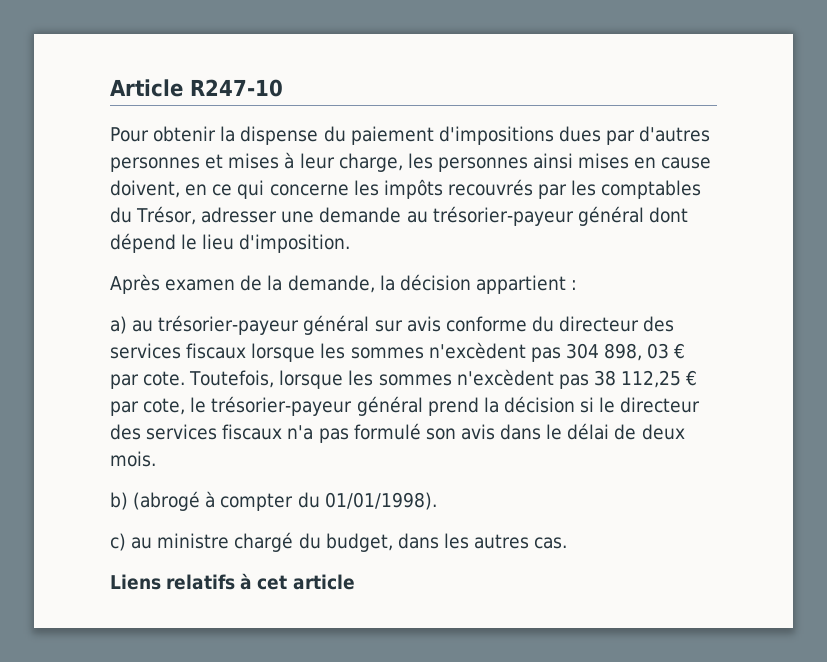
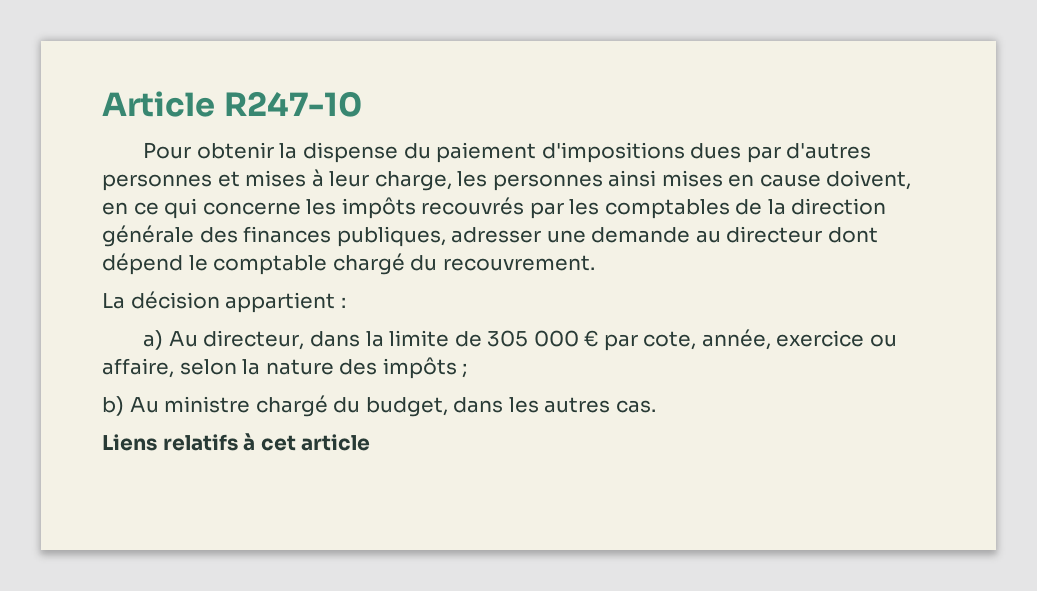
[110,206,197,225] du Trésor, -> [735,198,887,215] [102,225,446,247] de la direction générale des finances publiques,
[432,206,644,226] trésorier-payeur général -> [726,226,823,243] directeur
[202,234,351,253] [110,274,578,294] [110,315,675,335] [110,342,686,362] [110,369,698,389] [110,396,701,416] [110,423,685,443] [110,451,156,467] [110,491,437,511] [110,533,153,551] lieu d'imposition. // Après examen de la demande, la décision appartient : // a) au trésorier-payeur général sur avis conforme du directeur des services fiscaux lorsque les sommes n'excèdent pas 304 898, 03 € par cote. Toutefois, lorsque les sommes n'excèdent pas 38 112,25 € par cote, le trésorier-payeur général prend la décision si le directeur des services fiscaux n'a pas formulé son avis dans le délai de deux mois. // b) (abrogé à compter du 01/01/1998). // c) au -> [213,253,595,275] [102,291,346,313] [143,329,897,351] [102,357,468,379] [102,396,159,416] comptable chargé du recouvrement. // La décision appartient : // a) Au directeur, dans la limite de 305 000 € par cote, année, exercice ou affaire, selon la nature des impôts ; // b) Au

